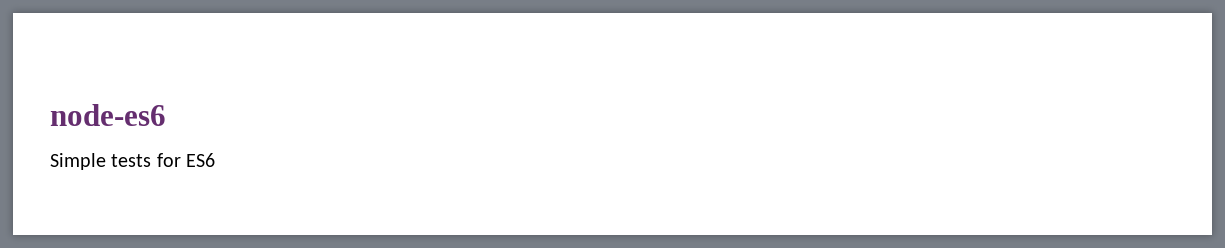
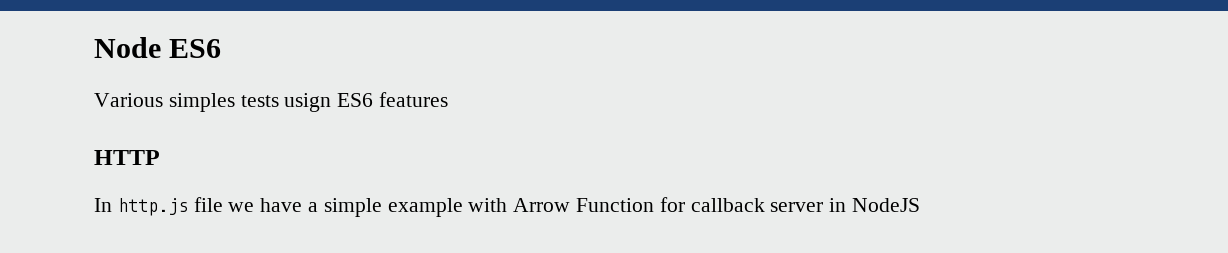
[50,104,166,126] [50,153,216,170] node-es6 // Simple tests for ES6 -> [94,37,222,58] [94,92,449,112] [94,150,160,165] [94,197,921,217] Node ES6 // Various simples tests usign ES6 features // HTTP // In http.js file we have a simple example with Arrow Function for callback server in NodeJS

